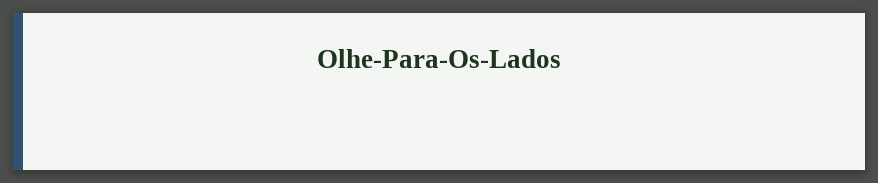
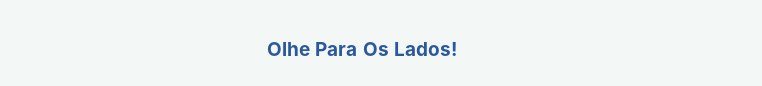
[317,49,561,68] Olhe-Para-Os-Lados -> [267,42,457,56] Olhe Para Os Lados!

